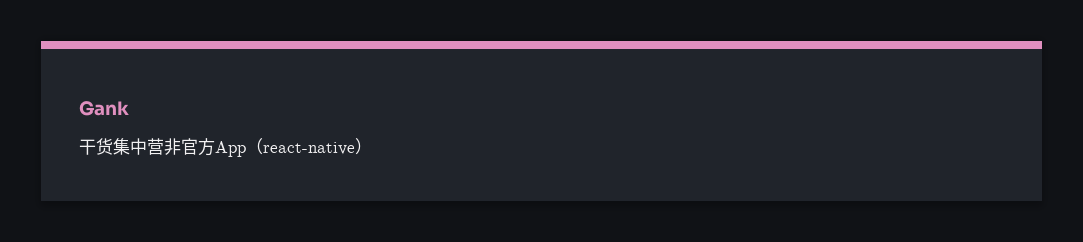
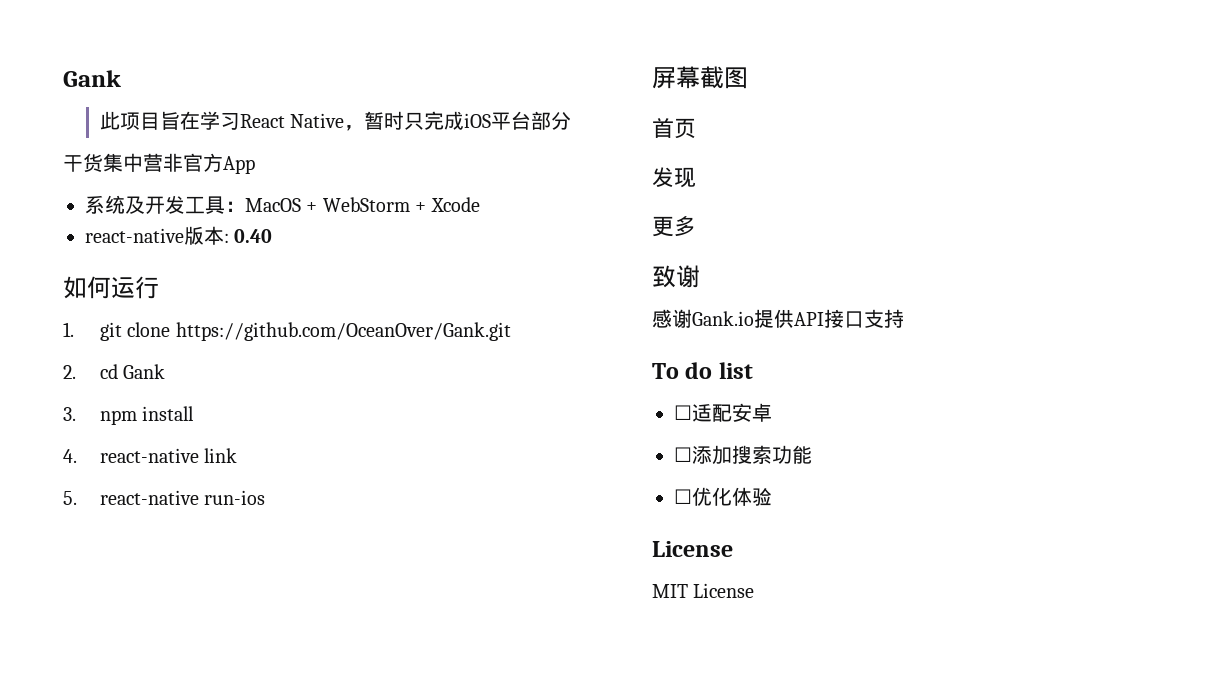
[79,101,129,116] Gank -> [63,70,121,87] [99,111,572,131] Gank // 此项目旨在学习React Native，暂时只完成iOS平台部分
[246,138,372,155] （react-native） -> [85,195,480,214] [85,226,273,245] [63,276,159,299] [63,322,511,341] [63,364,166,379] [63,406,195,425] [63,448,238,463] [63,490,266,505] [652,66,748,89] [652,118,696,139] [652,167,696,188] [652,216,696,237] [652,265,700,288] [652,309,904,328] [652,362,753,379] [674,403,772,422] [674,445,812,465] [674,487,772,506] [652,541,733,557] [652,583,755,598] // 系统及开发工具：MacOS + WebStorm + Xcode // react-native版本: 0.40 // 如何运行 // 1. git clone https://github.com/OceanOver/Gank.git // 2. cd Gank // 3. npm install // 4. react-native link // 5. react-native run-ios // 屏幕截图 // 首页 // 发现 // 更多 // 致谢 // 感谢Gank.io提供API接口支持 // To do list // ☐适配安卓 // ☐添加搜索功能 // ☐优化体验 // License // MIT License

